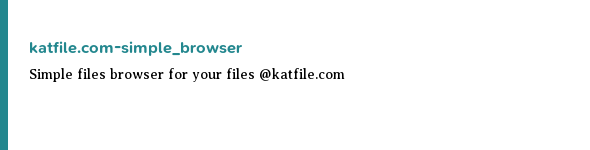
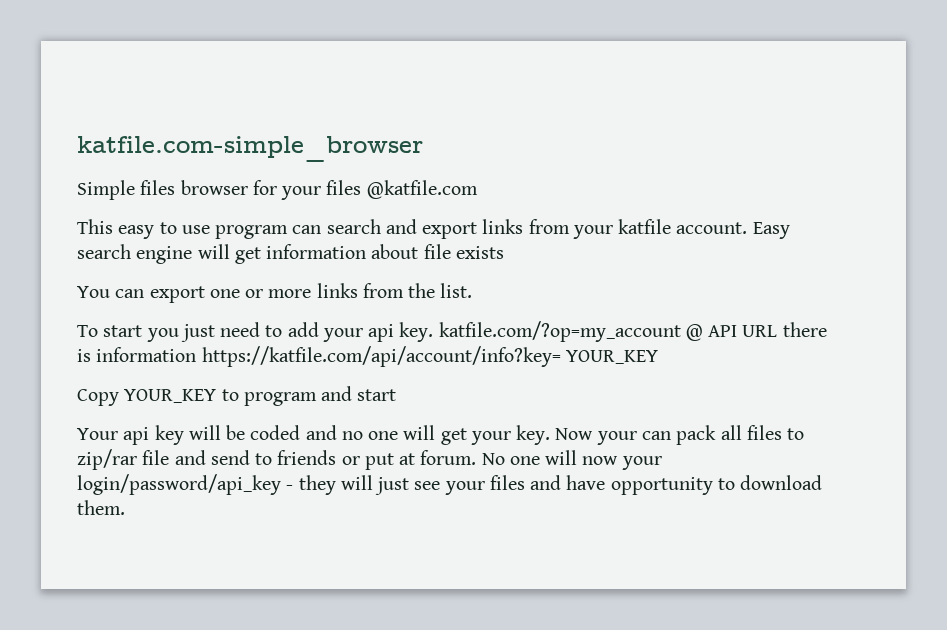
(345, 74) none -> [77,219,790,239] [77,244,504,264] [77,283,473,303] [77,321,827,342] [77,346,658,367] [77,386,397,406] [77,425,805,445] [77,449,662,470] [77,474,823,495] [77,500,125,515] // This easy to use program can search and export links from your katfile account. Easy search engine will get information about file exists // You can export one or more links from the list. // To start you just need to add your api key. katfile.com/?op=my_account @ API URL there is information https://katfile.com/api/account/info?key= YOUR_KEY // Copy YOUR_KEY to program and start // Your api key will be coded and no one will get your key. Now your can pack all files to zip/rar file and send to friends or put at forum. No one will now your login/password/api_key - they will just see your files and have opportunity to download them.

